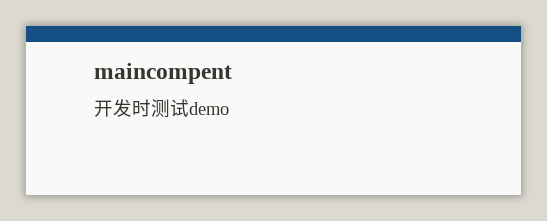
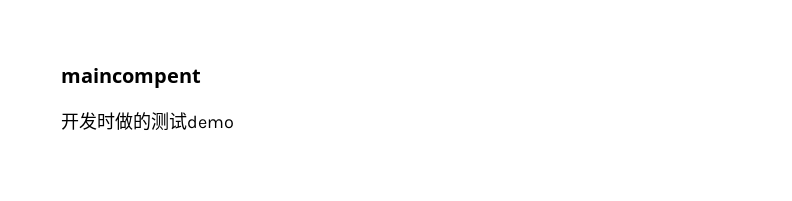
(151, 108) none -> [115,112,151,131] 做的

